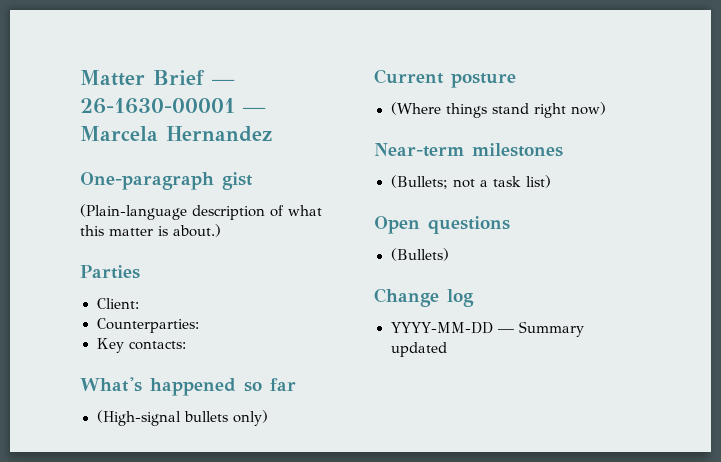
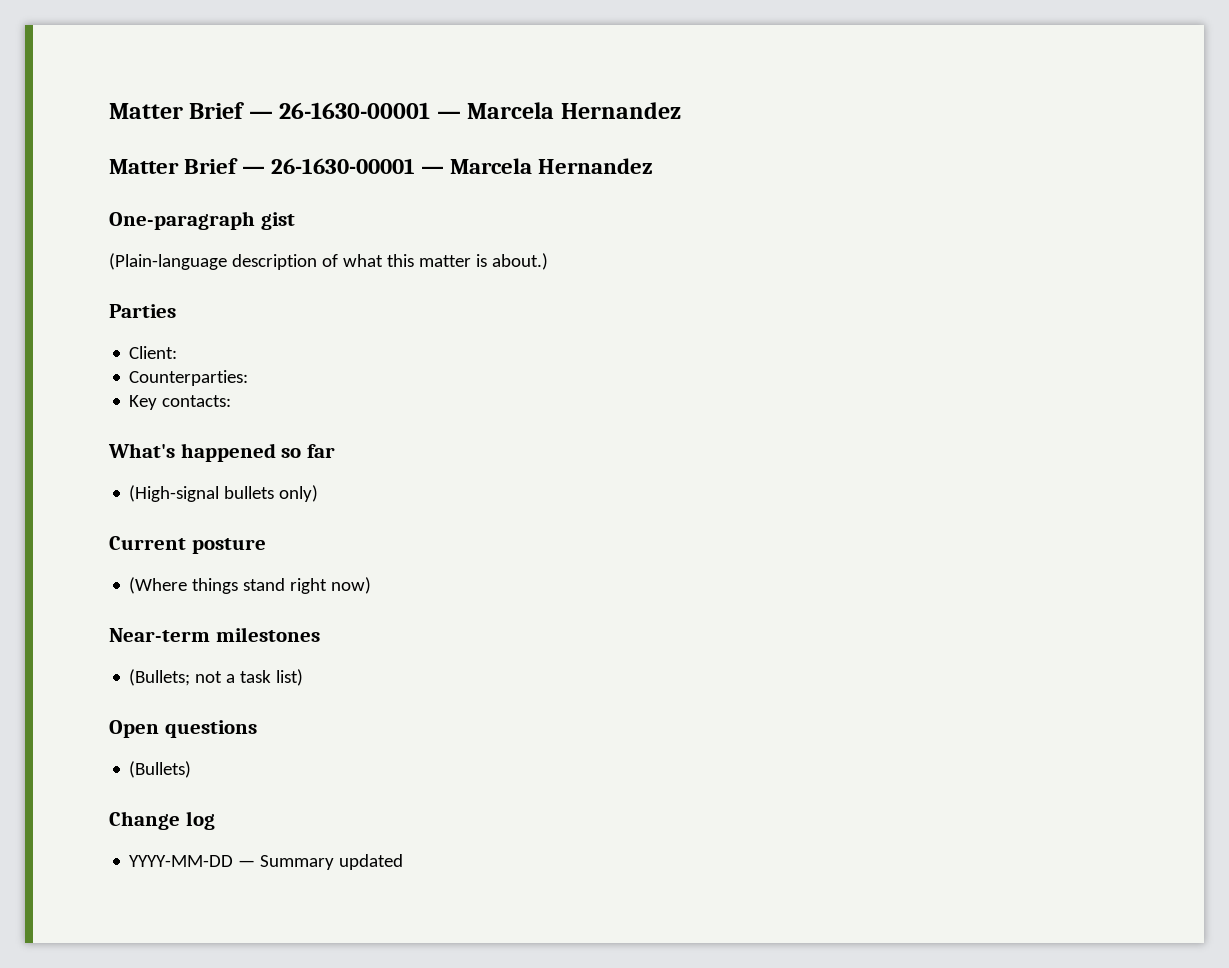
[80,70,235,86] [80,98,266,114] [80,126,272,142] Matter Brief — 26-1630-00001 — Marcela Hernandez -> [109,102,681,119] [109,158,654,174] Matter Brief — 26-1630-00001 — Marcela Hernandez // Matter Brief — 26-1630-00001 — Marcela Hernandez

